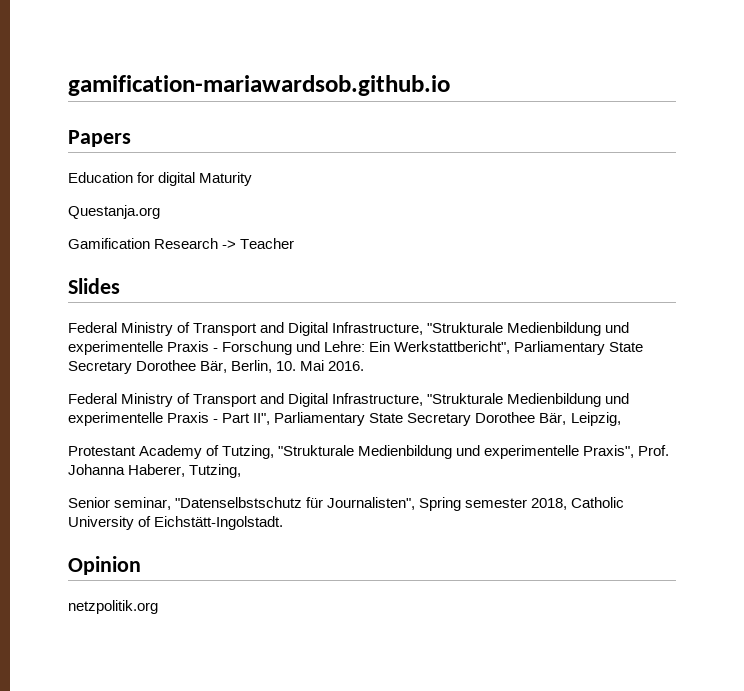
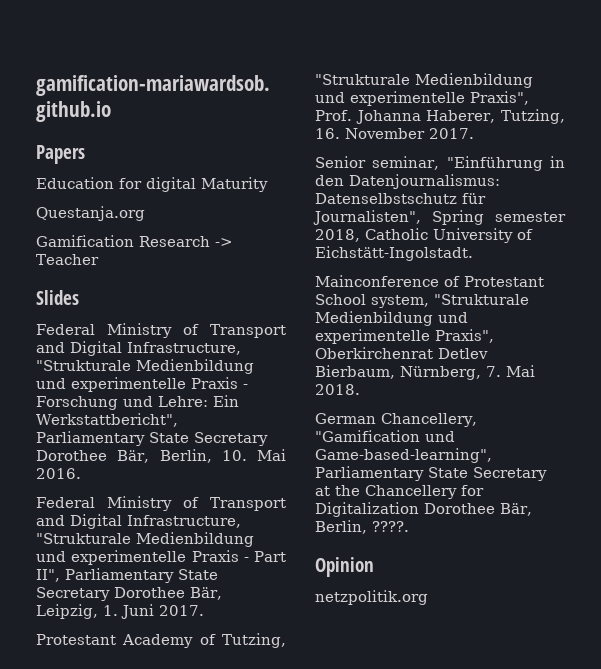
(621, 419) none -> [103,604,204,619] 1. Juni 2017.
(242, 471) none -> [315,128,474,139] 16. November 2017.
[175,497,303,508] "Datenselbstschutz -> [446,156,565,171] [315,174,500,189] [315,193,457,204] "Einführung in den Datenjournalismus: Datenselbstschutz
(284, 523) none -> [315,275,544,287] [315,294,529,308] [315,311,468,326] [315,329,494,344] [315,347,488,359] [315,365,535,380] [315,384,360,395] [315,413,477,427] [315,430,455,442] [315,448,492,463] [315,466,547,481] [315,485,484,499] [315,502,532,517] [315,520,409,534] // Mainconference of Protestant School system, "Strukturale Medienbildung und experimentelle Praxis", Oberkirchenrat Detlev Bierbaum, Nürnberg, 7. Mai 2018. // German Chancellery, "Gamification und Game-based-learning", Parliamentary State Secretary at the Chancellery for Digitalization Dorothee Bär, Berlin, ????.

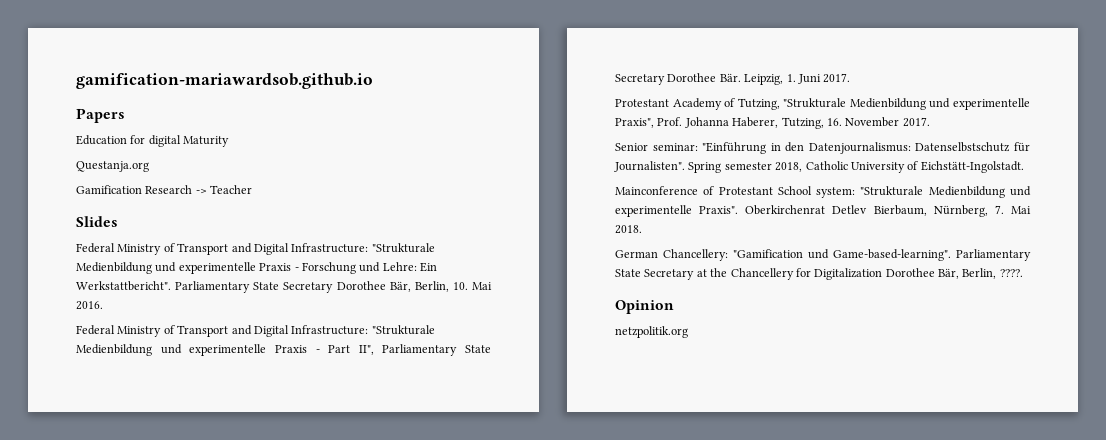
[127,342,241,355] Infrastructure, -> [291,243,369,253] Infrastructure:
[36,413,178,427] Werkstattbericht", -> [76,281,171,291] Werkstattbericht".
[127,515,241,528] Infrastructure, -> [291,325,369,335] Infrastructure:
[190,587,222,600] Bär, -> [719,73,741,82] Bär.
[372,156,440,170] seminar, -> [652,143,698,151] seminar:
[313,210,421,225] Journalisten", -> [614,161,685,172] Journalisten".
[371,294,529,308] [315,311,468,326] [315,329,494,344] system, "Strukturale Medienbildung und experimentelle Praxis", -> [816,186,1031,198] [615,205,739,217] system: "Strukturale Medienbildung und experimentelle Praxis".
[381,413,477,427] Chancellery, -> [663,249,728,261] Chancellery:
[315,448,492,463] Game-based-learning", -> [833,249,951,261] Game-based-learning".

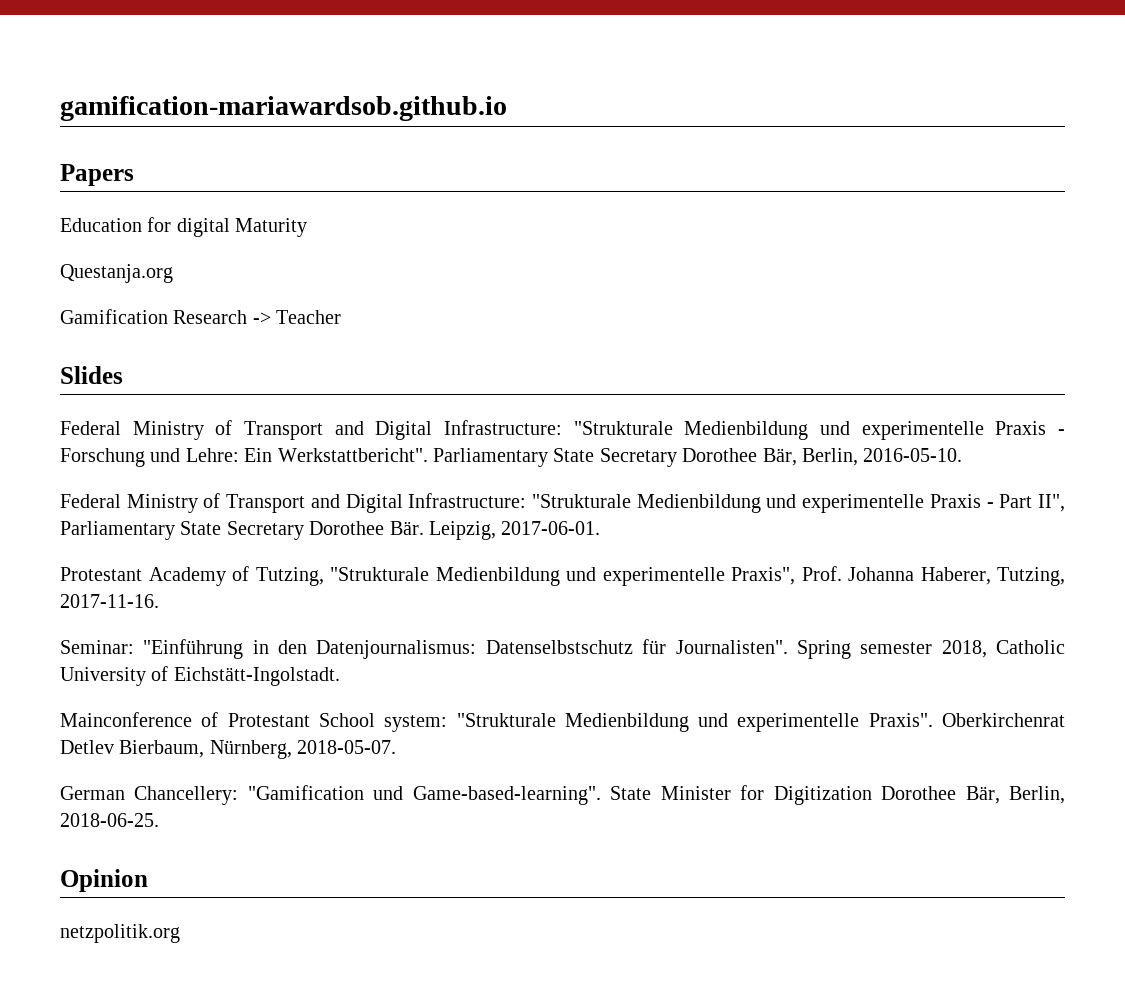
[452,282,492,290] [76,301,103,310] 10. Mai 2016. -> [863,448,963,462] 2016-05-10.
[786,73,851,84] 1. Juni 2017. -> [501,521,601,535] 2017-06-01.
[826,117,930,127] [615,143,698,151] 16. November 2017. // Senior seminar: -> [60,594,159,608] [60,640,134,654] 2017-11-16. // Seminar:
[994,205,1031,214] [615,225,642,234] 7. Mai 2018. -> [297,740,397,754] 2018-05-07.
[956,249,1031,261] [615,268,1023,280] Parliamentary State Secretary at the Chancellery for Digitalization Dorothee Bär, Berlin, ????. -> [610,785,1066,805] [60,813,159,827] State Minister for Digitization Dorothee Bär, Berlin, 2018-06-25.

